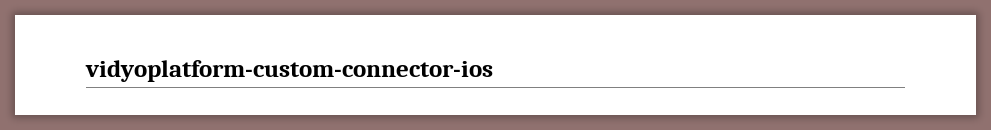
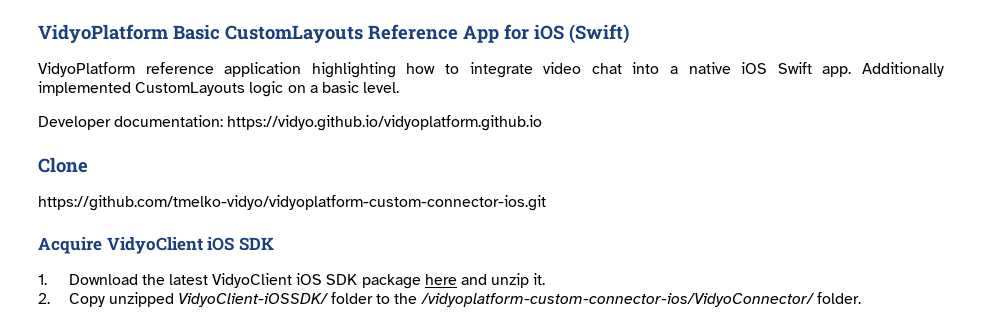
[85,60,493,82] vidyoplatform-custom-connector-ios -> [38,24,629,44] [38,62,945,78] [38,81,400,97] [38,115,543,131] [38,157,88,173] [38,195,546,211] [38,237,274,254] [38,273,546,289] [38,292,861,307] VidyoPlatform Basic CustomLayouts Reference App for iOS (Swift) // VidyoPlatform reference application highlighting how to integrate video chat into a native iOS Swift app. Additionally implemented CustomLayouts logic on a basic level. // Developer documentation: https://vidyo.github.io/vidyoplatform.github.io // Clone // https://github.com/tmelko-vidyo/vidyoplatform-custom-connector-ios.git // Acquire VidyoClient iOS SDK // 1. Download the latest VidyoClient iOS SDK package here and unzip it. // 2. Copy unzipped VidyoClient-iOSSDK/ folder to the /vidyoplatform-custom-connector-ios/VidyoConnector/ folder.

